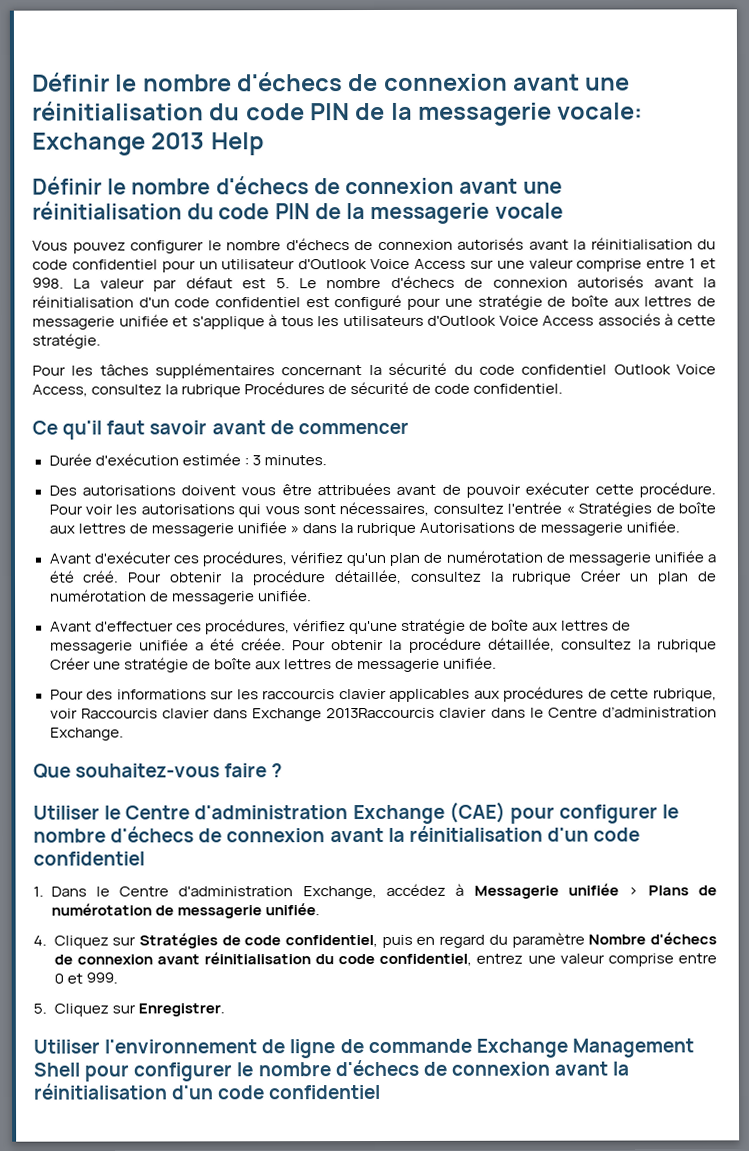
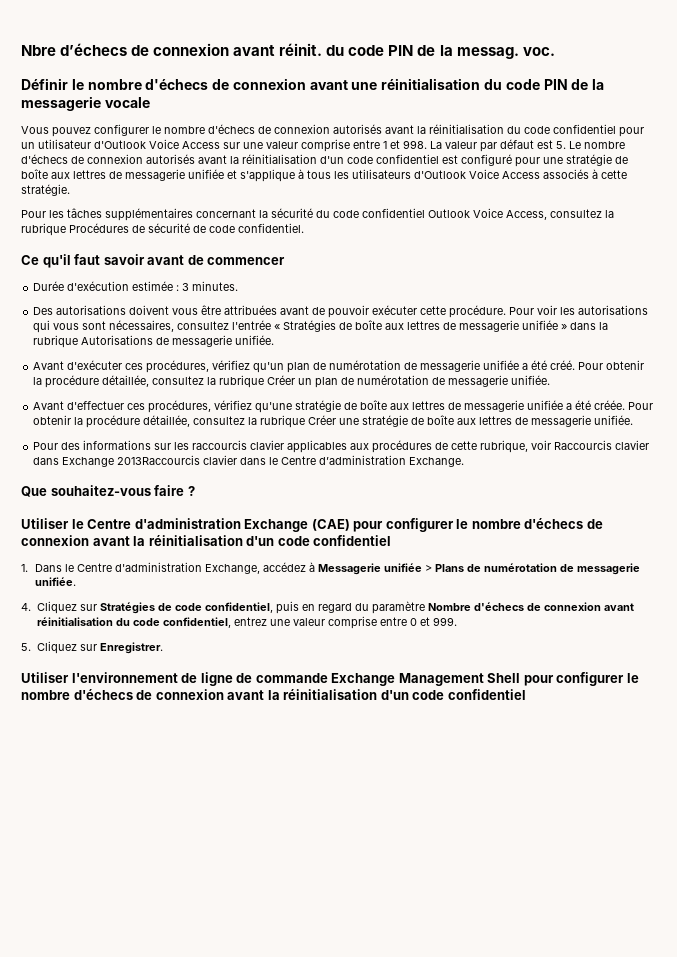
[32,72,631,92] [32,101,644,126] [32,132,264,156] Définir le nombre d'échecs de connexion avant une réinitialisation du code PIN de la messagerie vocale: Exchange 2013 Help -> [21,43,555,59] Nbre d’échecs de connexion avant réinit. du code PIN de la messag. voc.

